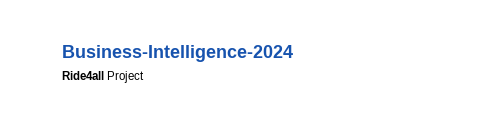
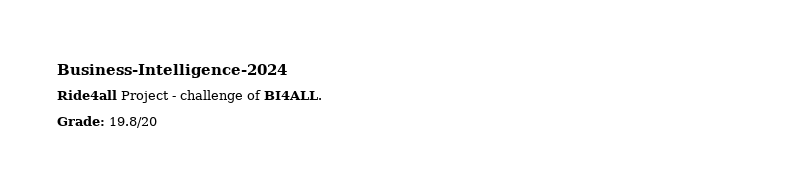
(145, 77) none -> [172,90,322,103] [57,116,157,128] - challenge of BI4ALL. // Grade: 19.8/20

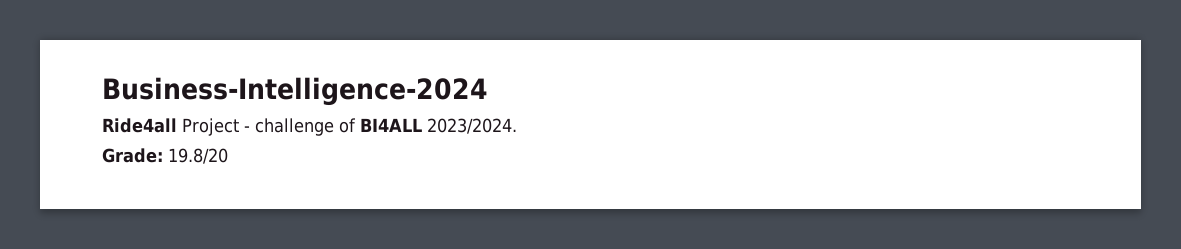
[264,91,322,100] BI4ALL. -> [360,118,517,134] BI4ALL 2023/2024.

